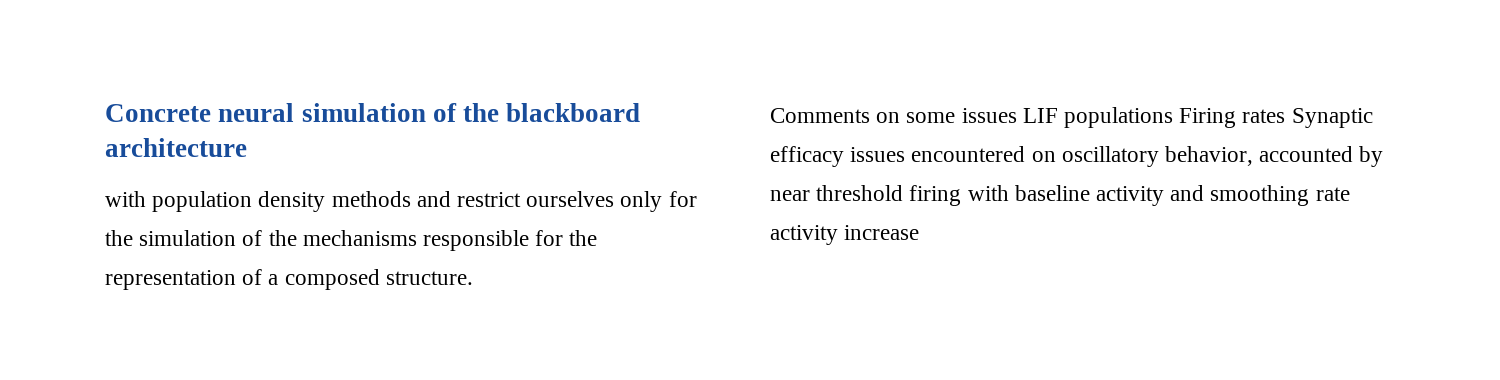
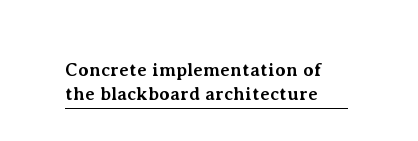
[218,103,426,122] neural simulation -> [152,63,298,80] implementation
[105,191,697,212] [105,230,598,251] [105,269,473,290] [770,107,1373,128] [770,146,1384,167] [770,185,1350,206] [770,225,920,245] // with population density methods and restrict ourselves only for the simulation of the mechanisms responsible for the representation of a composed structure. // Comments on some issues LIF populations Firing rates Synaptic efficacy issues encountered on oscillatory behavior, accounted by near threshold firing with baseline activity and smoothing rate activity increase -> (318, 93) none

